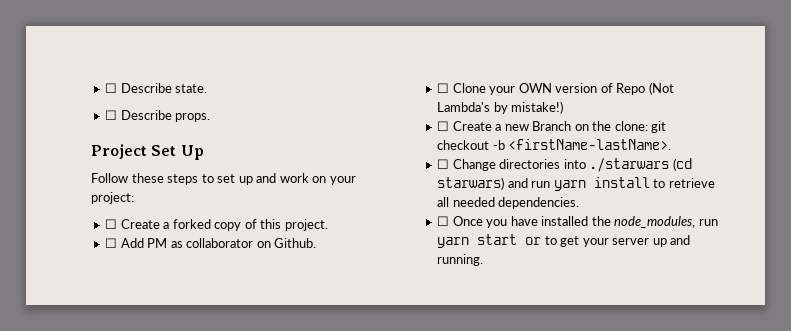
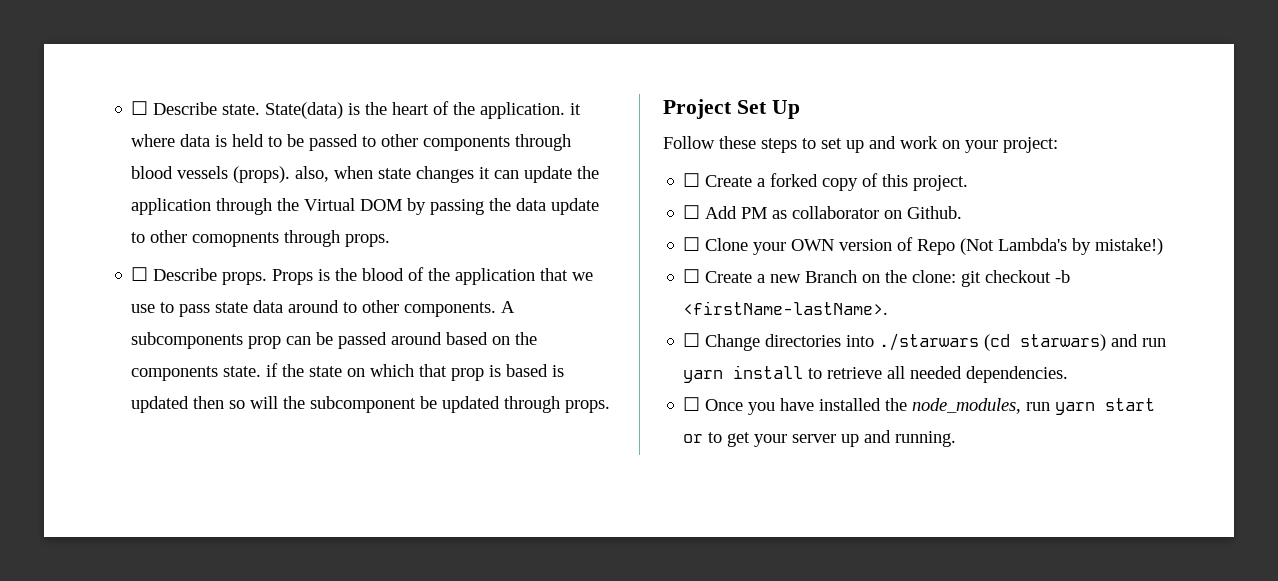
[105,110,172,120] // ☐ Describe -> [265,101,582,119] [131,134,572,151] [131,166,600,183] [131,198,600,215] [131,230,391,247] [131,267,594,285] [131,300,516,317] [131,332,538,349] [131,363,565,381] [131,396,561,413] State(data) is the heart of the application. it where data is held to be passed to other components through blood vessels (props). also, when state changes it can update the application through the Virtual DOM by passing the data update to other comopnents through props. // ☐ Describe props. Props is the blood of the application that we use to pass state data around to other components. A subcomponents prop can be passed around based on the components state. if the state on which that prop is based is updated then so will the subcomponent be updated through

